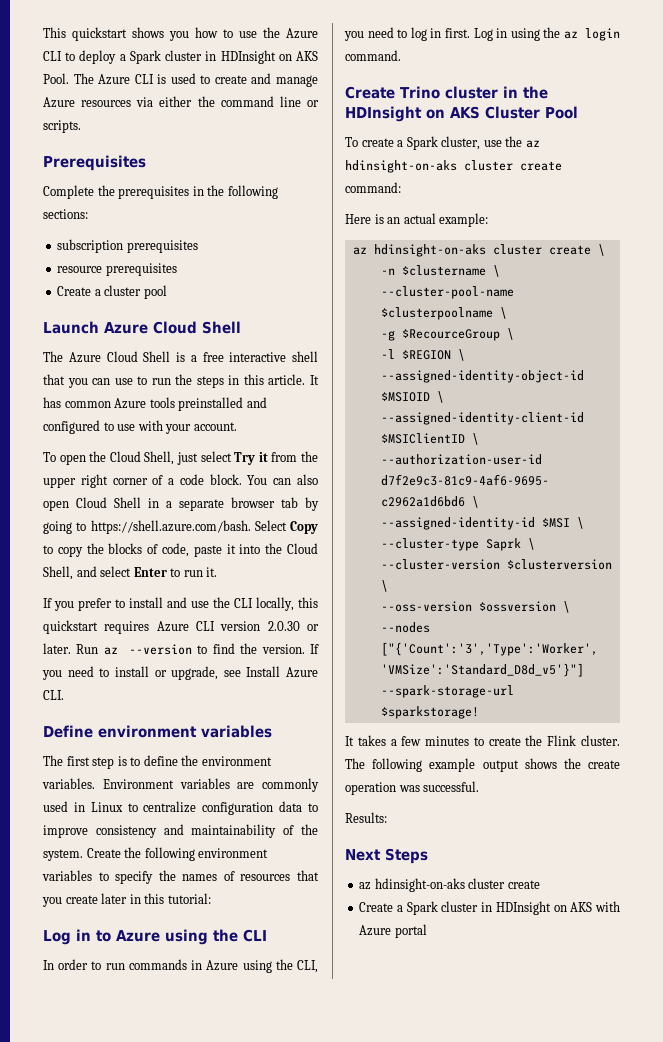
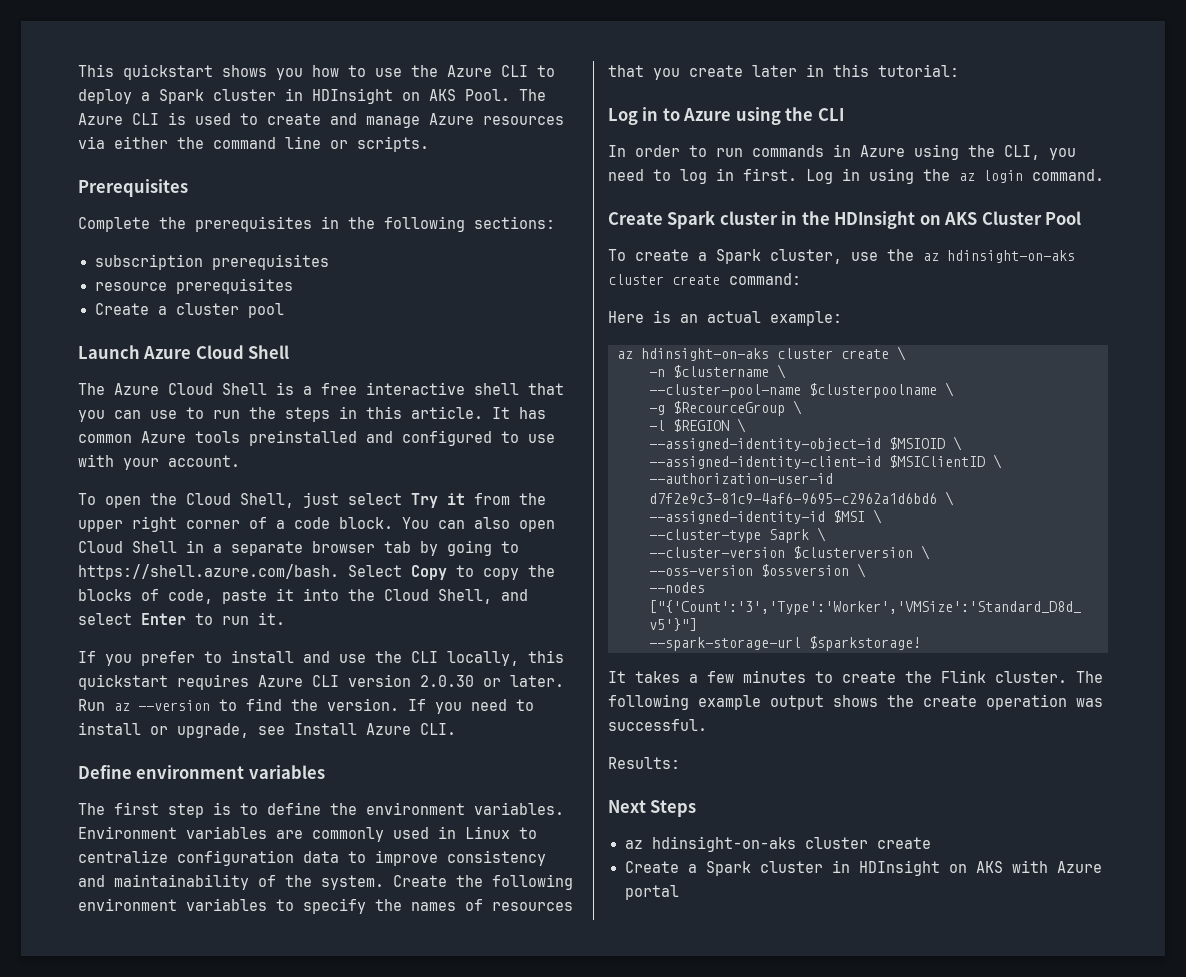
[400,86,440,99] Trino -> [667,211,716,229] Spark

